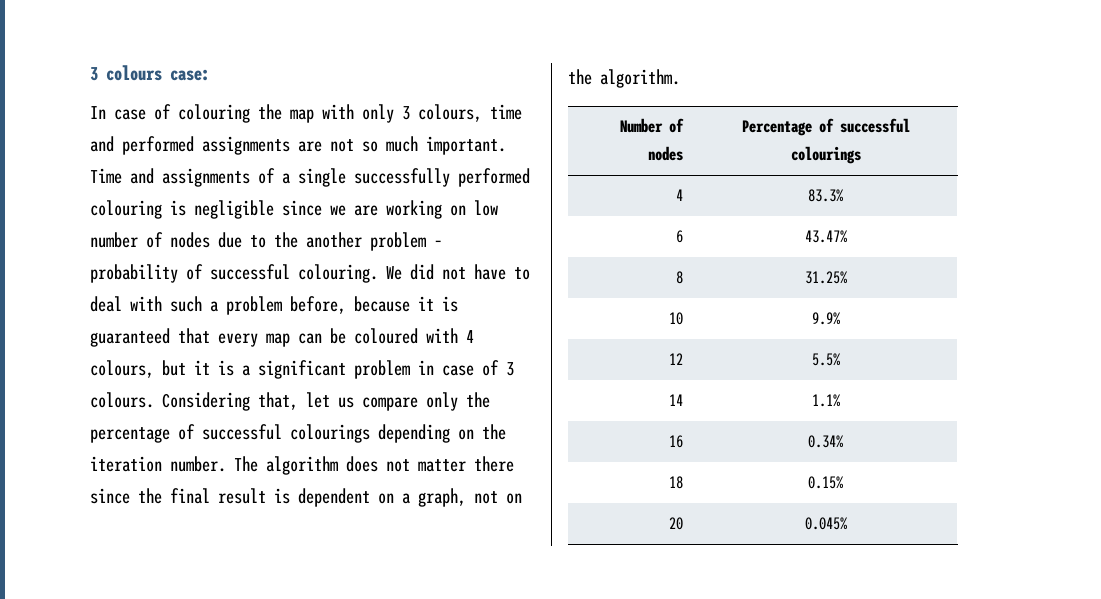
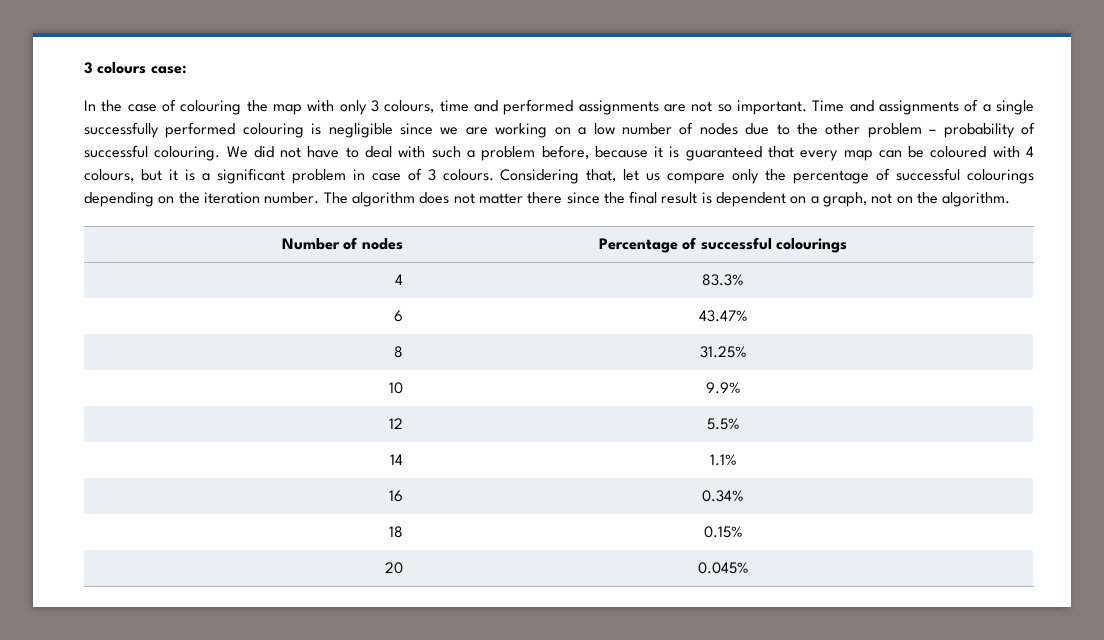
(106, 112) none -> [101,100,123,112] the
[386,136,418,152] much -> (732, 108) none
(466, 210) none -> [578,127,587,135] a
[306,232,362,248] another -> [825,123,861,135] other

